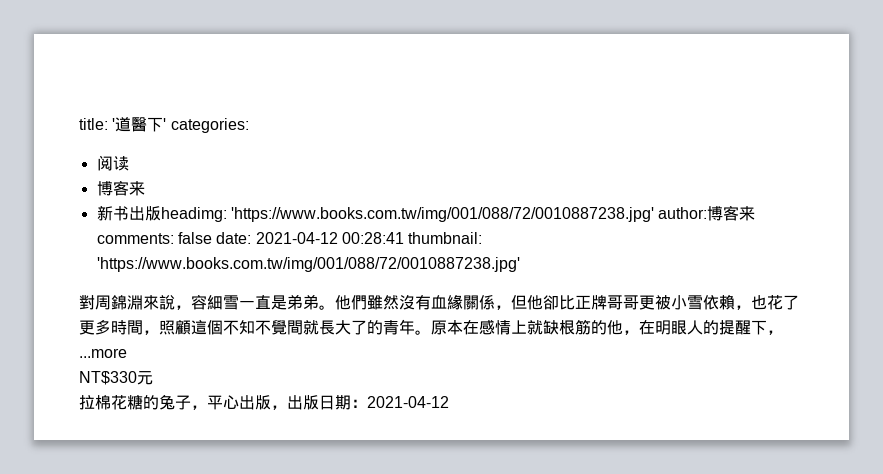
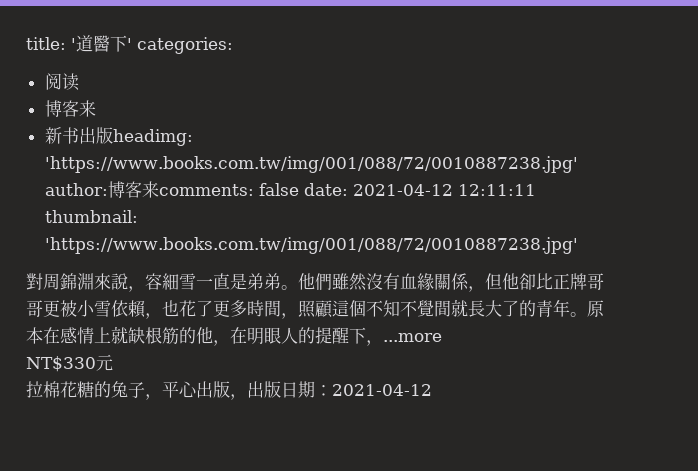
[341,232,404,244] 00:28:41 -> [457,184,536,196] 12:11:11

